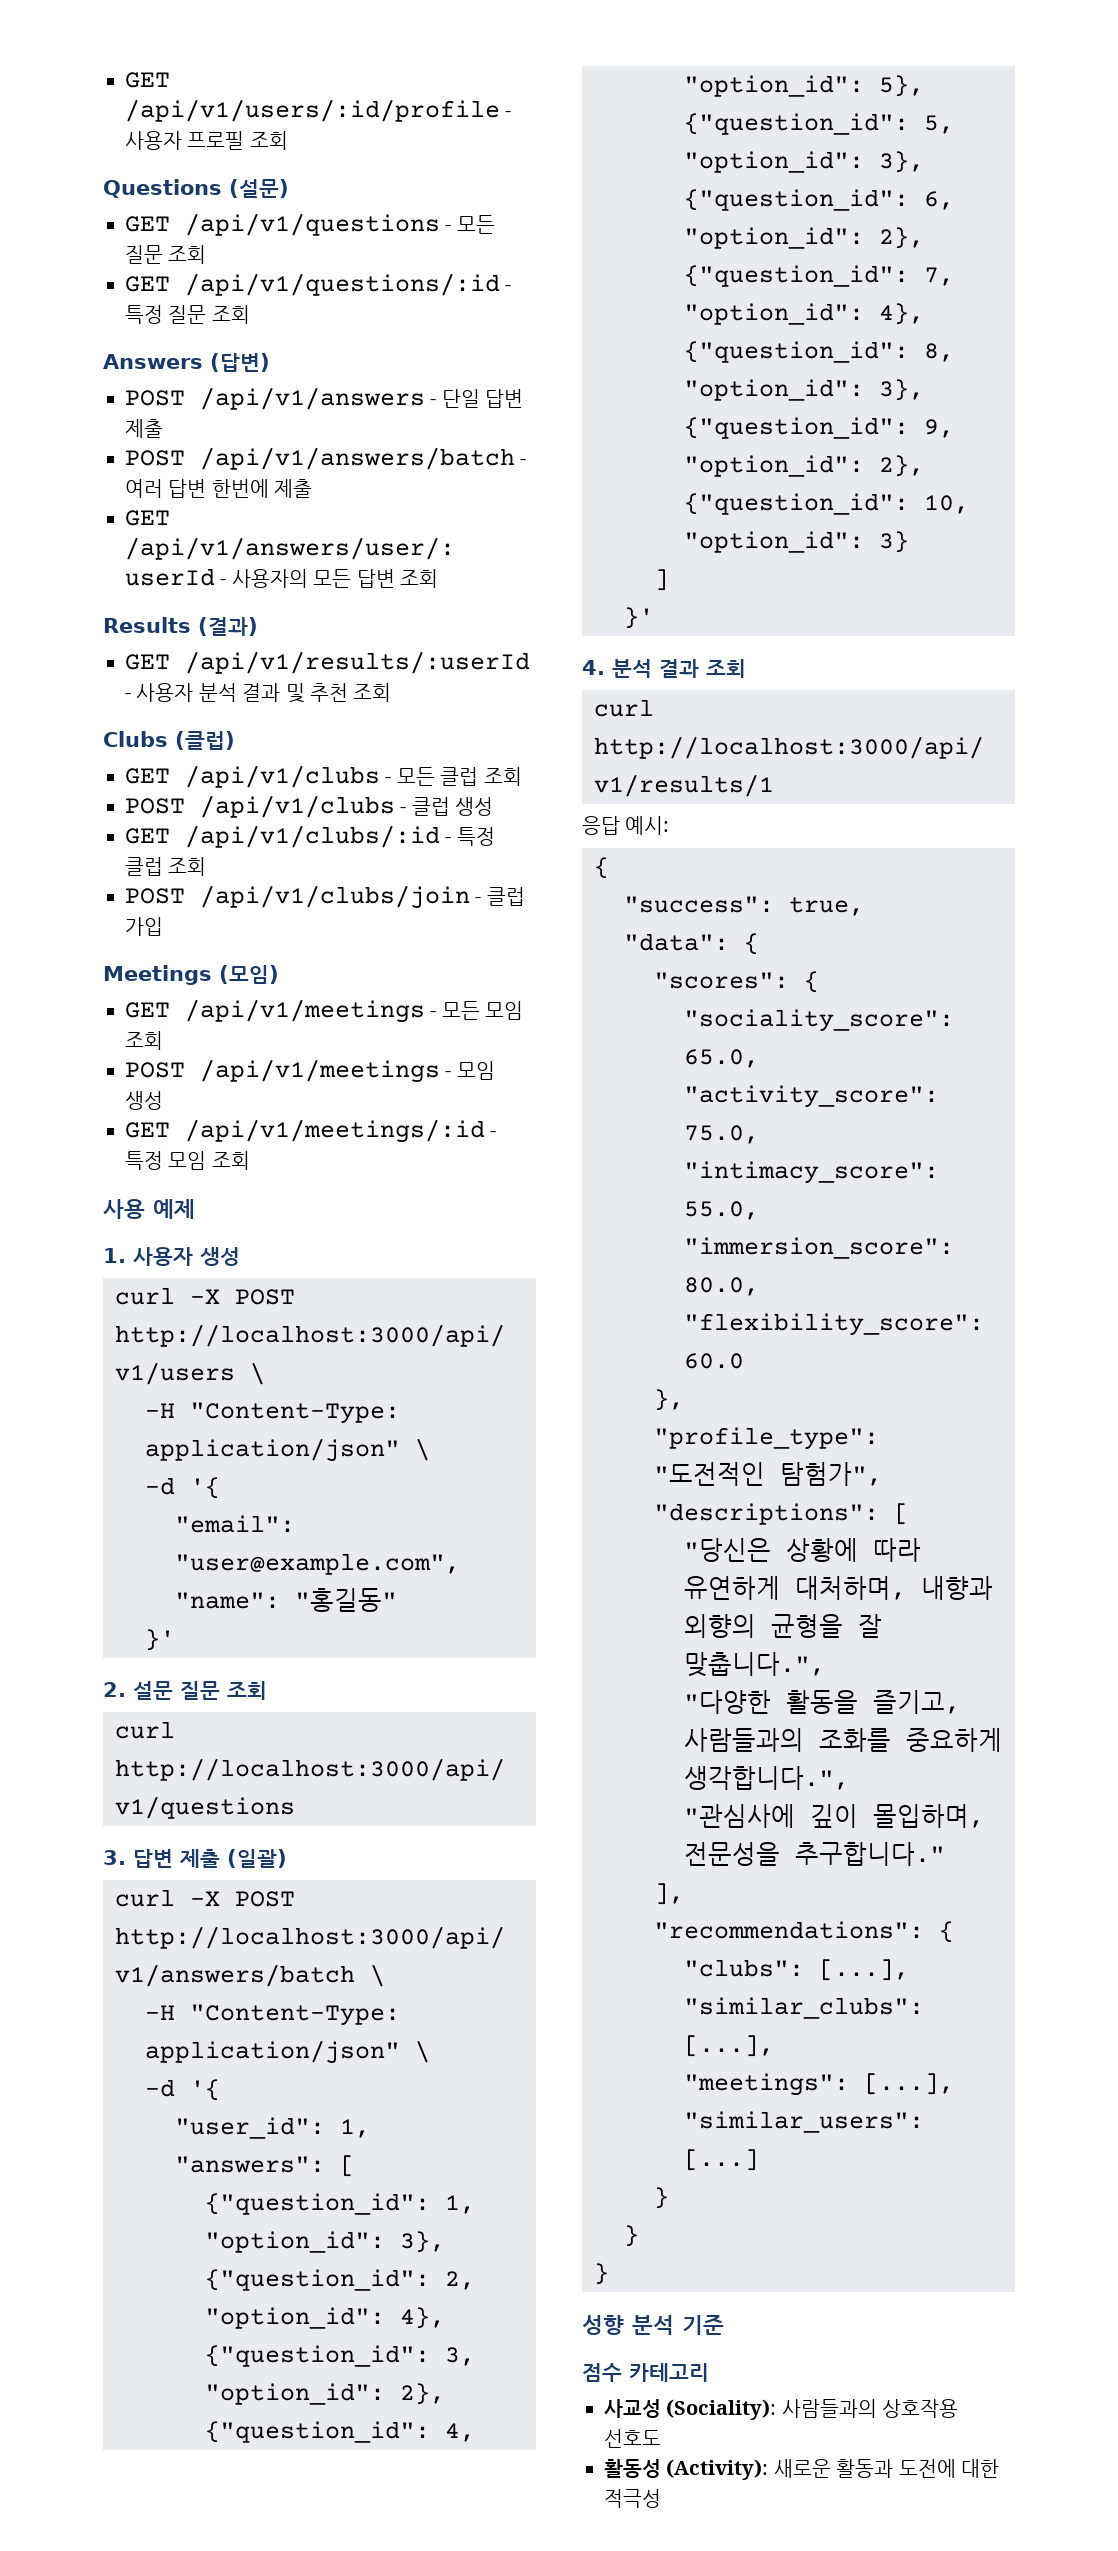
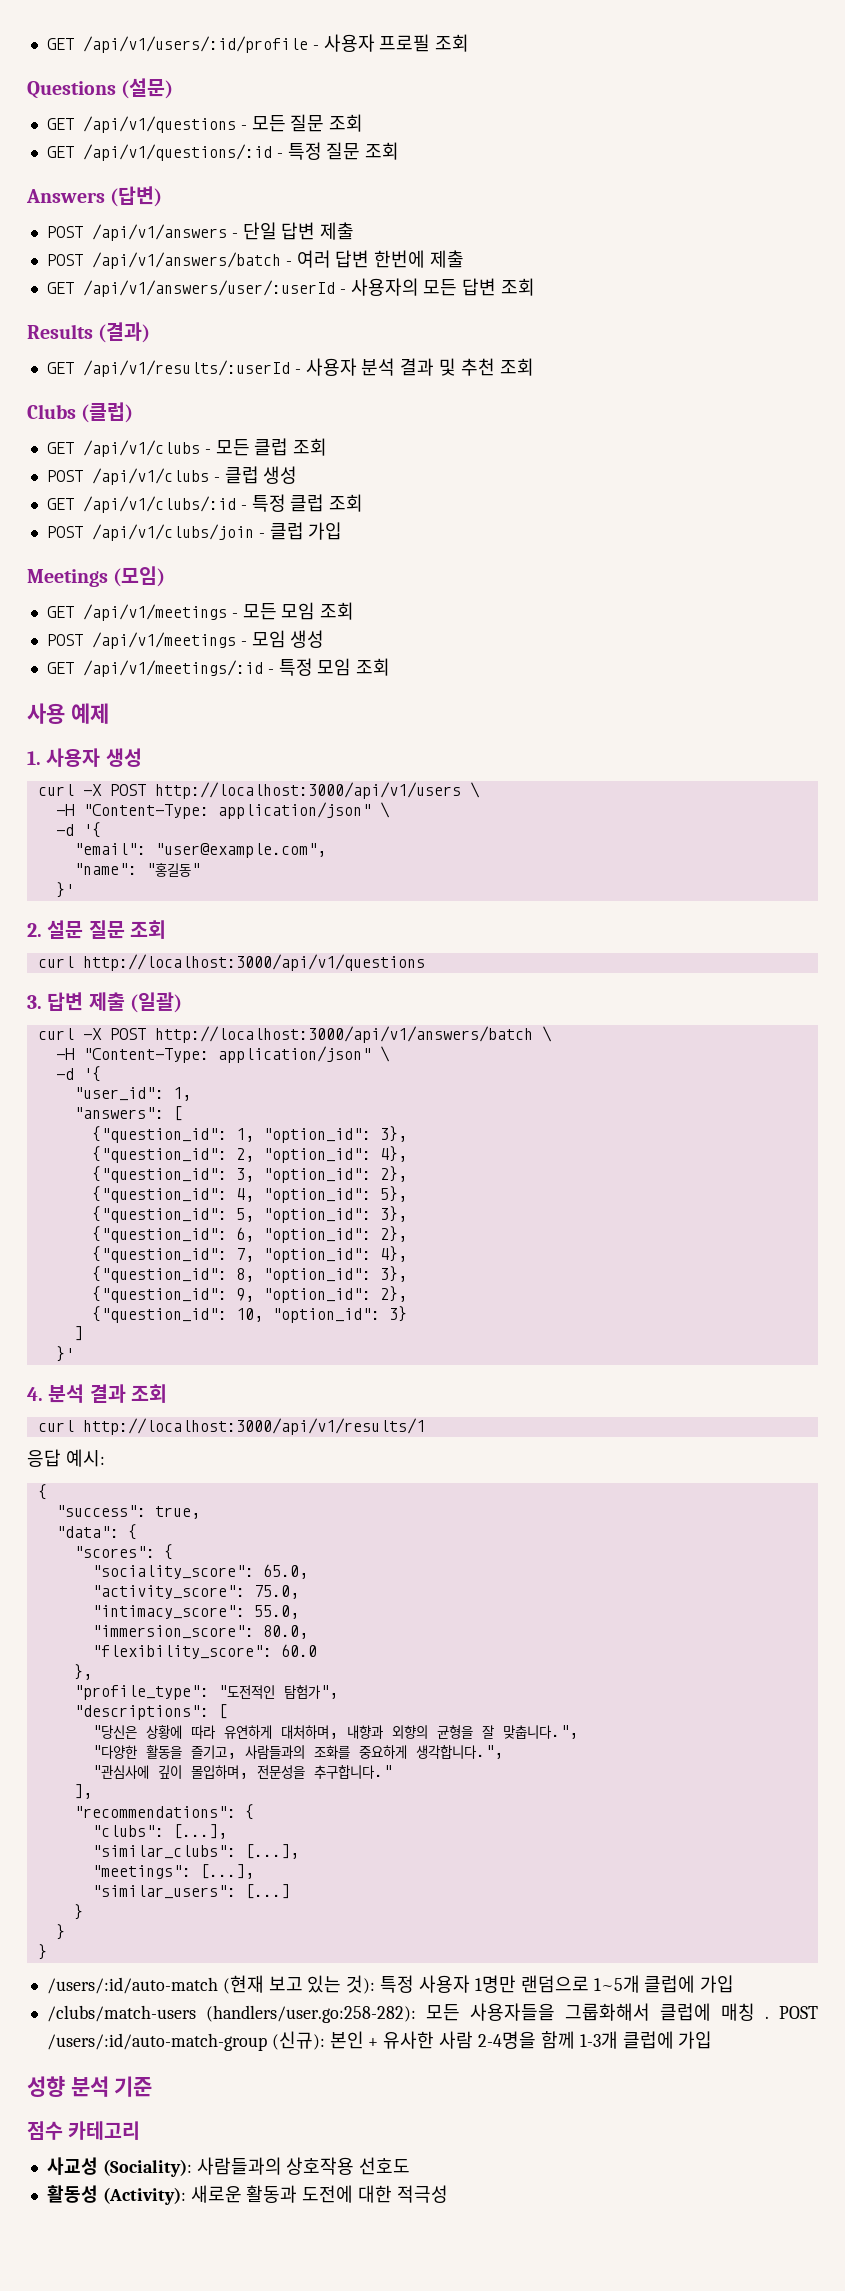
(609, 2274) none -> [46,1975,735,1994] [46,2003,818,2023] [46,2031,713,2051] // /users/:id/auto-match (현재 보고 있는 것): 특정 사용자 1명만 랜덤으로 1~5개 클럽에 가입 // /clubs/match-users (handlers/user.go:258-282): 모든 사용자들을 그룹화해서 클럽에 매칭 . POST /users/:id/auto-match-group (신규): 본인 + 유사한 사람 2-4명을 함께 1-3개 클럽에 가입

